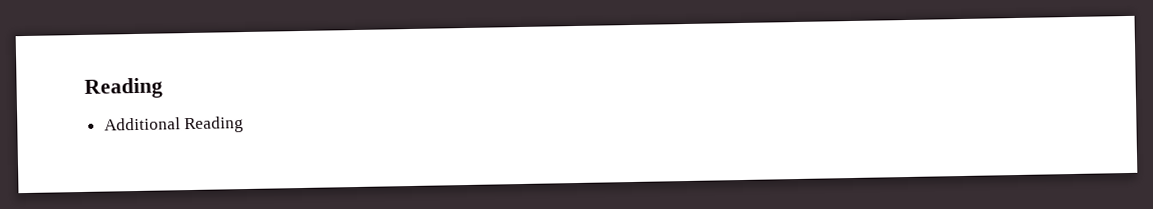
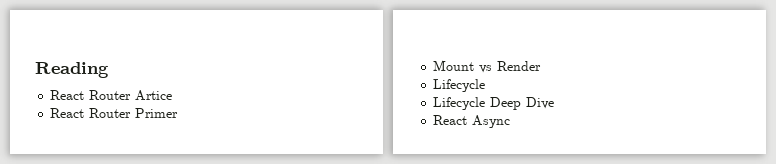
[103,116,245,134] Additional Reading -> [50,90,173,101] [50,108,179,118] [433,60,542,73] [433,79,486,92] [433,97,555,110] [433,115,511,128] React Router Artice // React Router Primer // Mount vs Render // Lifecycle // Lifecycle Deep Dive // React Async

